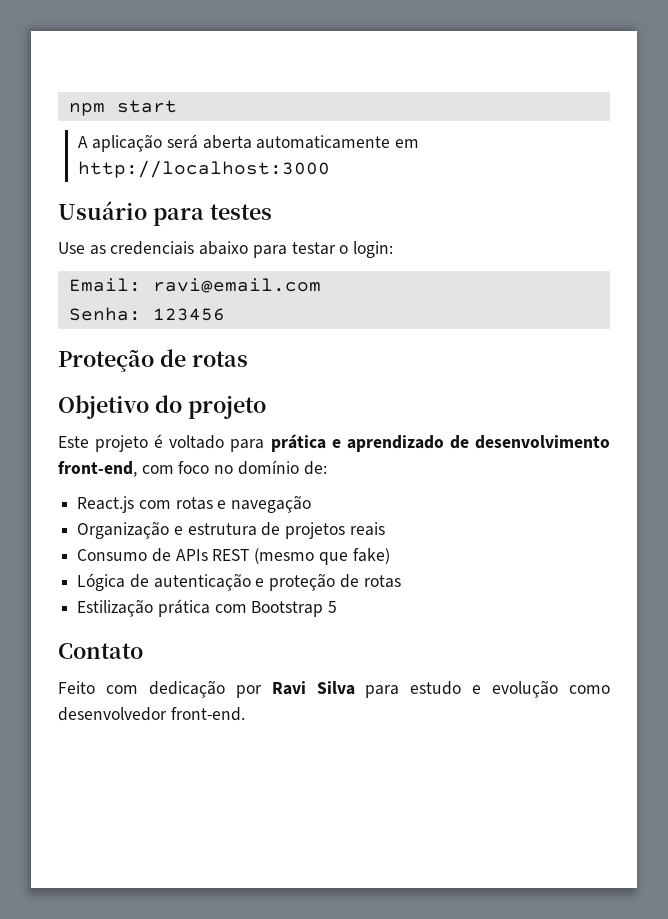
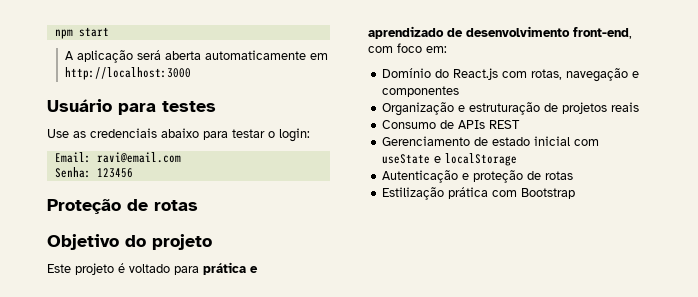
[214,460,327,475] [77,495,312,513] no domínio de: // React.js com rotas e navegação -> [426,46,447,53] [382,68,640,82] [382,86,460,97] em: // Domínio do React.js com rotas, navegação e componentes
[187,523,257,536] estrutura -> [469,102,541,115] estruturação
[254,548,390,565] [77,573,251,591] (mesmo que fake) // Lógica de autenticação -> [382,136,600,146] [382,153,518,166] [382,170,459,183] // Gerenciamento de estado inicial com useState e localStorage // Autenticação
[328,601,338,613] [58,643,143,659] [58,680,610,698] [58,707,245,721] 5 // Contato // Feito com dedicação por Ravi Silva para estudo e evolução como desenvolvedor front-end. -> (576, 193) none

